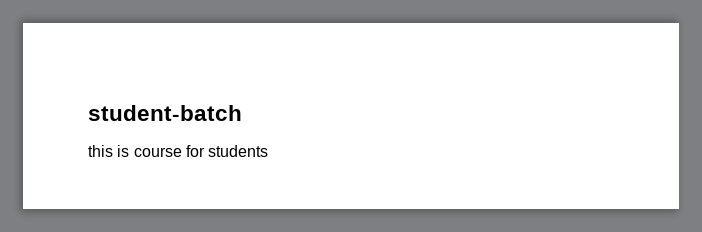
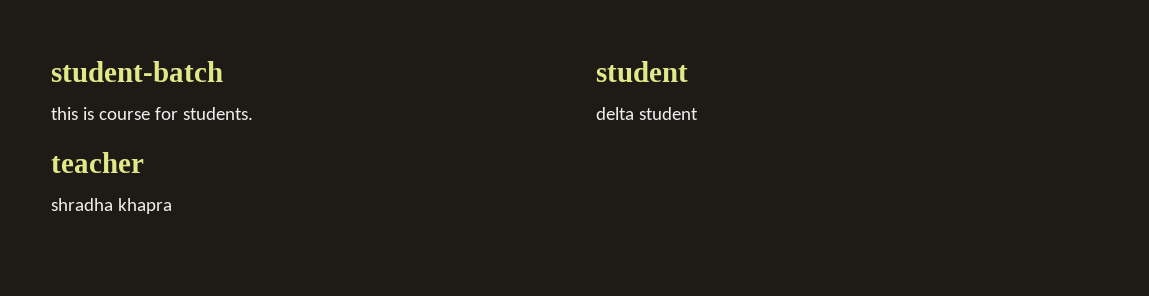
[208,145,269,157] students -> [182,107,253,120] [51,152,144,173] [51,198,172,214] [596,61,688,82] [596,107,698,120] students. // teacher // shradha khapra // student // delta student

